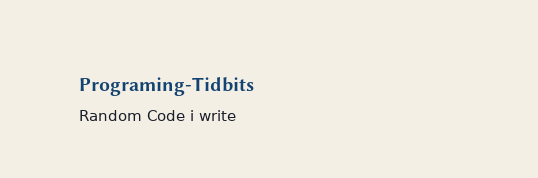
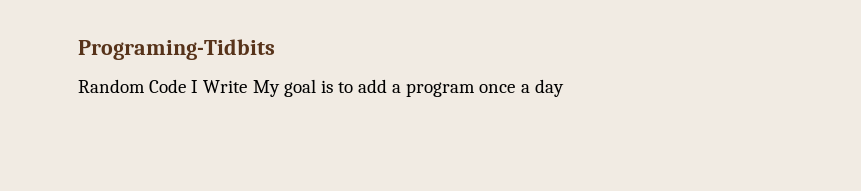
[190,110,236,121] i write -> [191,79,564,97] I Write My goal is to add a program once a day

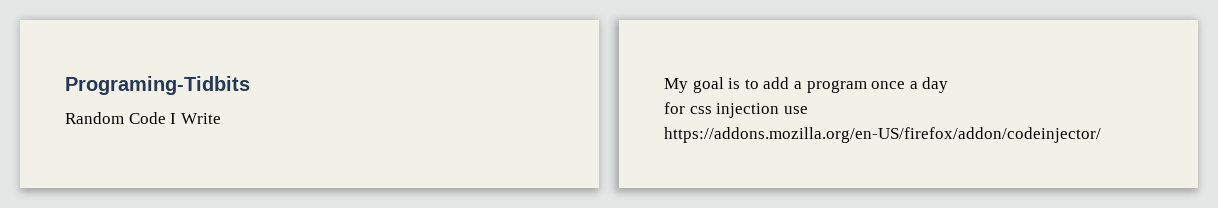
(248, 86) none -> (221, 118) //
(564, 88) none -> [664,102,808,118] [664,127,1101,143] // for css injection use https://addons.mozilla.org/en-US/firefox/addon/codeinjector/

